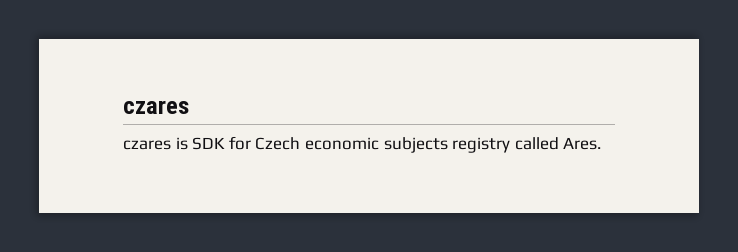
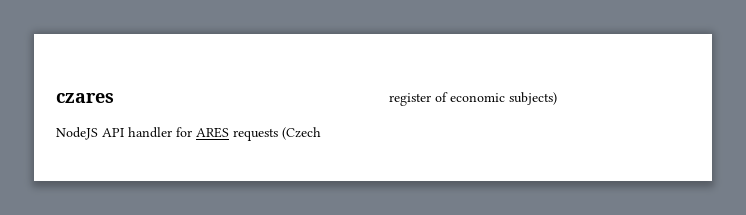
[123,136,602,153] czares is SDK for Czech economic subjects registry called Ares. -> [56,127,321,141] [389,92,557,106] NodeJS API handler for ARES requests (Czech register of economic subjects)

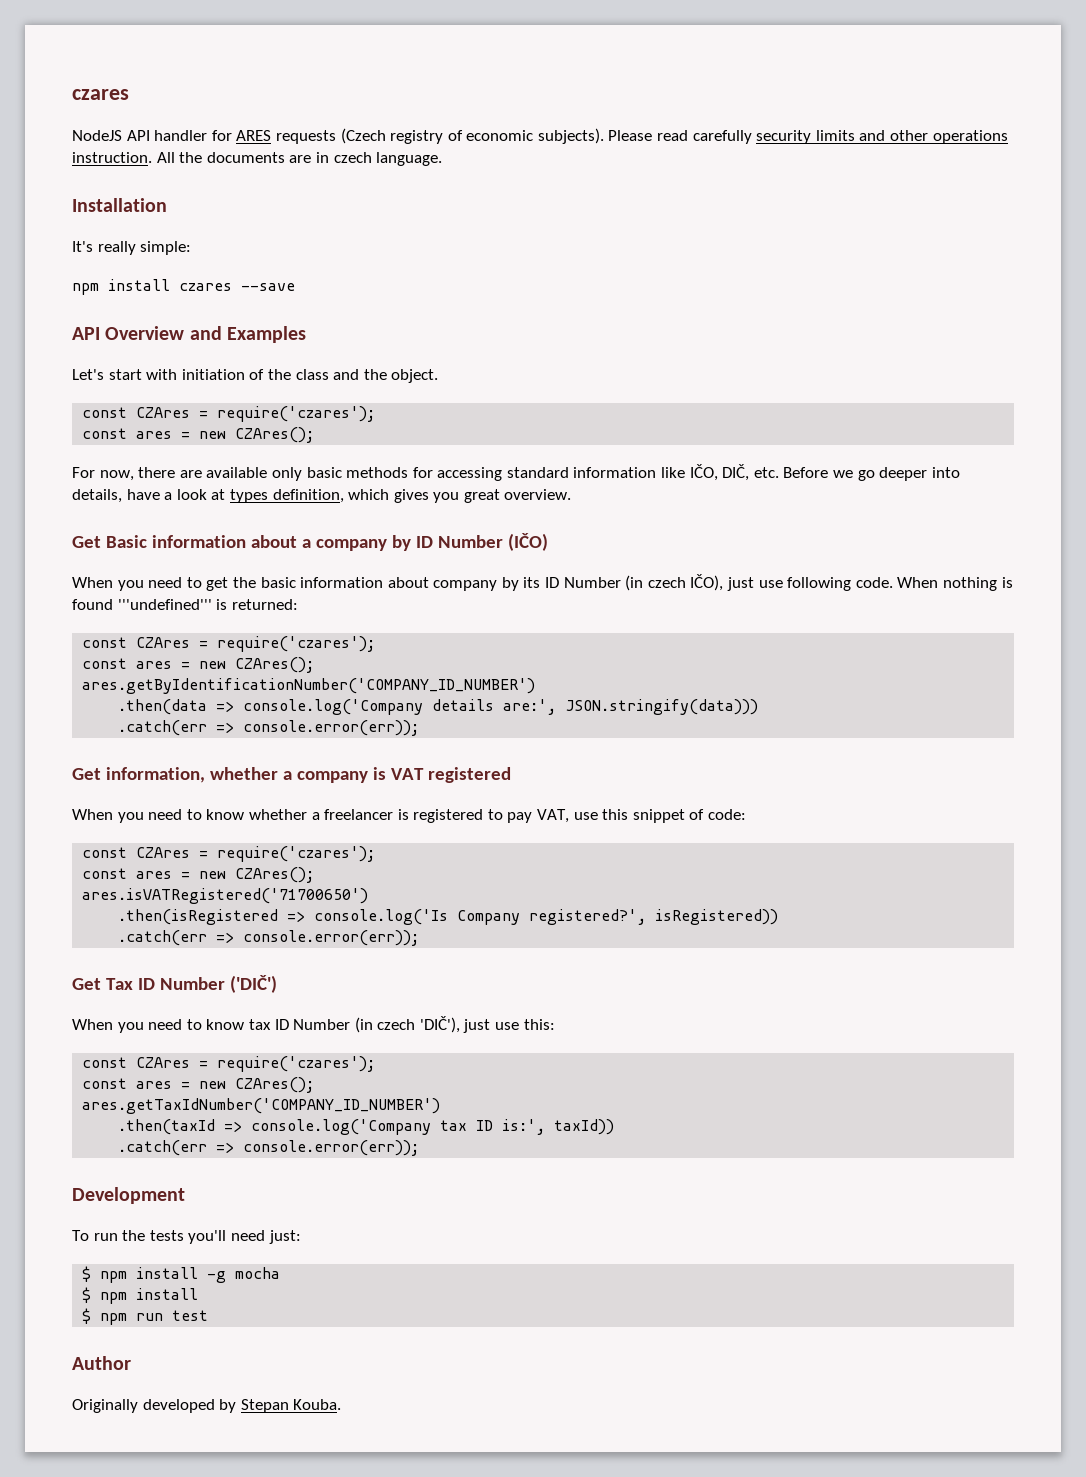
[389,93,431,106] register -> [390,130,444,144] registry
[509,92,557,105] subjects) -> [537,128,1008,144] [72,152,443,166] [72,198,167,212] [72,241,192,255] [72,279,295,295] [72,326,307,343] [72,369,439,383] [82,406,376,422] [82,427,315,443] [72,464,960,481] [72,489,572,503] [72,533,548,551] [72,574,1013,591] [72,599,298,610] [82,636,376,652] [82,657,315,673] [82,678,536,694] [118,699,759,715] [118,720,420,736] [72,767,511,783] [72,809,747,823] [82,846,376,862] [82,867,315,883] [82,888,369,904] [118,909,779,925] [118,930,420,946] [72,975,277,993] [72,1016,555,1033] [82,1056,376,1072] [82,1077,315,1093] [82,1098,441,1114] [118,1119,615,1135] [118,1140,420,1156] [72,1187,185,1204] [72,1230,301,1244] [82,1266,281,1283] [82,1287,199,1304] [82,1308,209,1325] [72,1356,131,1370] [72,1399,342,1413] subjects). Please read carefully security limits and other operations instruction. All the documents are in czech language. // Installation // It's really simple: // npm install czares --save // API Overview and Examples // Let's start with initiation of the class and the object. // const CZAres = require('czares'); // const ares = new CZAres(); // For now, there are available only basic methods for accessing standard information like IČO, DIČ, etc. Before we go deeper into details, have a look at types definition, which gives you great overview. // Get Basic information about a company by ID Number (IČO) // When you need to get the basic information about company by its ID Number (in czech IČO), just use following code. When nothing is found '''undefined''' is returned: // const CZAres = require('czares'); // const ares = new CZAres(); // ares.getByIdentificationNumber('COMPANY_ID_NUMBER') // .then(data => console.log('Company details are:', JSON.stringify(data))) // .catch(err => console.error(err)); // Get information, whether a company is VAT registered // When you need to know whether a freelancer is registered to pay VAT, use this snippet of code: // const CZAres = require('czares'); // const ares = new CZAres(); // ares.isVATRegistered('71700650') // .then(isRegistered => console.log('Is Company registered?', isRegistered)) // .catch(err => console.error(err)); // Get Tax ID Number ('DIČ') // When you need to know tax ID Number (in czech 'DIČ'), just use this: // const CZAres = require('czares'); // const ares = new CZAres(); // ares.getTaxIdNumber('COMPANY_ID_NUMBER') // .then(taxId => console.log('Company tax ID is:', taxId)) // .catch(err => console.error(err)); // Development // To run the tests you'll need just: // $ npm install -g mocha // $ npm install // $ npm run test // Author // Originally developed by Stepan Kouba.

